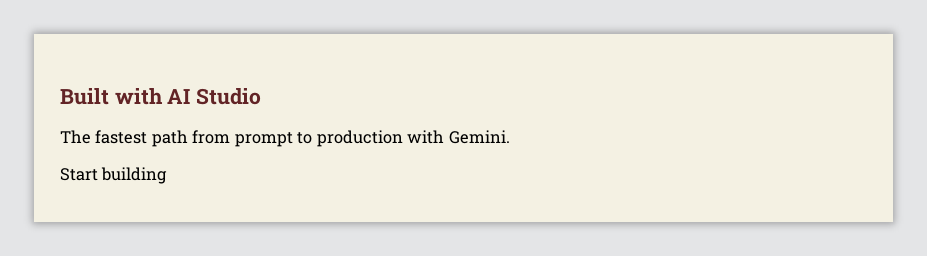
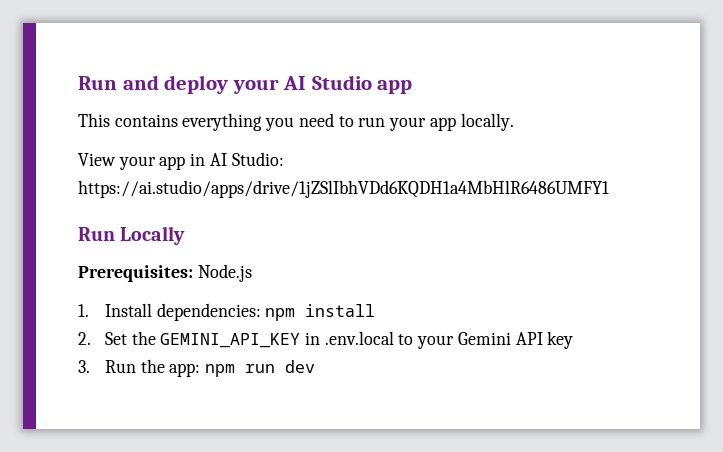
[60,88,262,105] [60,130,510,147] [60,167,168,184] Built with AI Studio // The fastest path from prompt to production with Gemini. // Start building -> [78,75,413,94] [78,113,514,131] [78,152,284,170] [78,180,609,198] [78,226,186,245] [78,264,252,282] [78,303,376,321] [78,331,574,349] [78,359,316,377] Run and deploy your AI Studio app // This contains everything you need to run your app locally. // View your app in AI Studio: https://ai.studio/apps/drive/1jZSlIbhVDd6KQDH1a4MbHlR6486UMFY1 // Run Locally // Prerequisites: Node.js // 1. Install dependencies: npm install // 2. Set the GEMINI_API_KEY in .env.local to your Gemini API key // 3. Run the app: npm run dev

